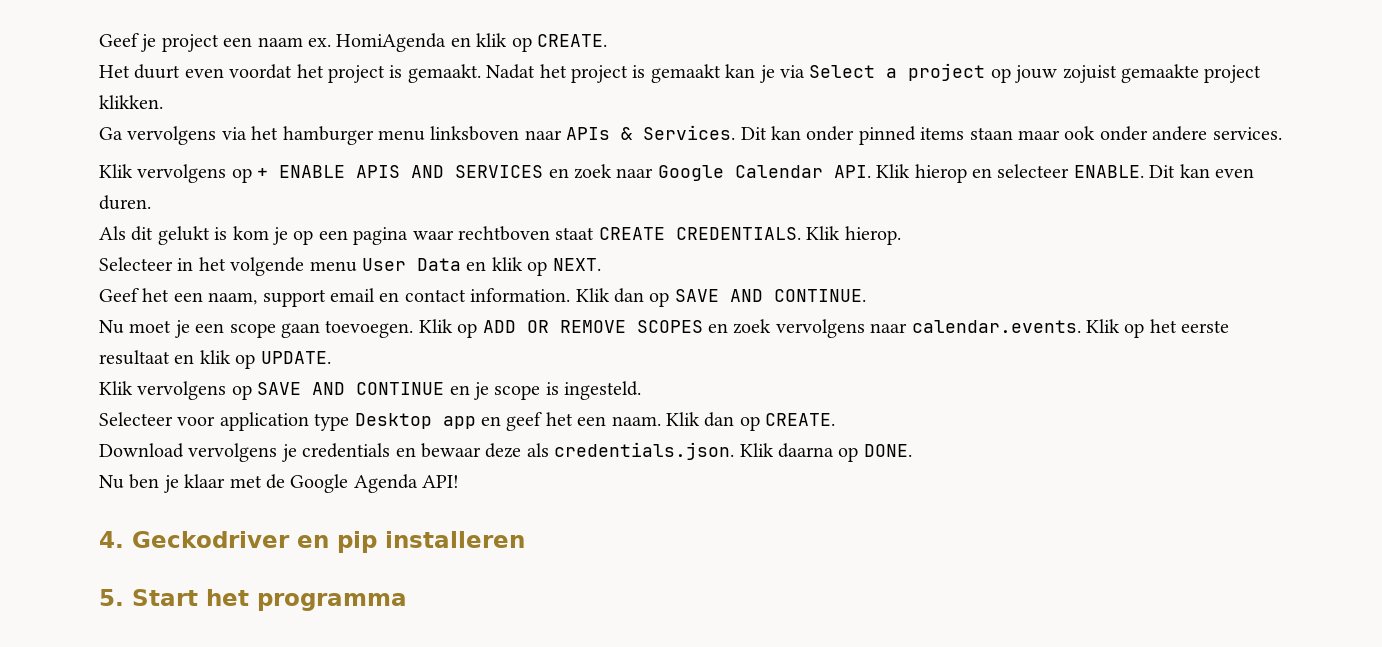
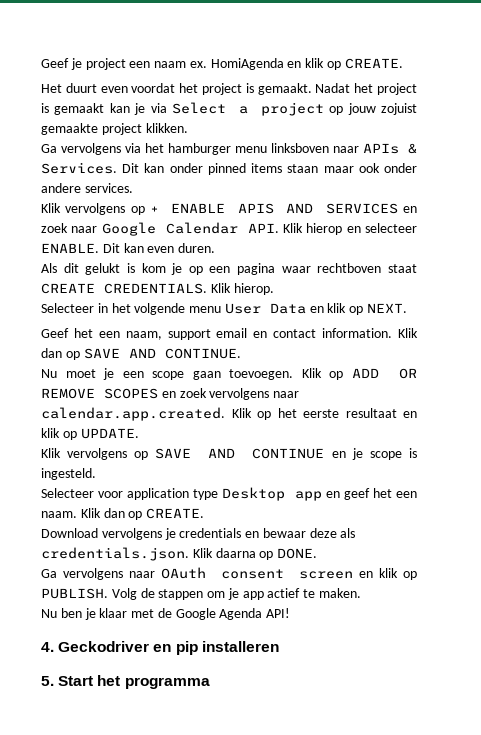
[911,320,1081,333] calendar.events. -> [41,407,225,421] calendar.app.created.
(912, 450) none -> [41,567,417,580] [41,588,362,600] // Ga vervolgens naar OAuth consent screen en klik op PUBLISH. Volg de stappen om je app actief te maken.

